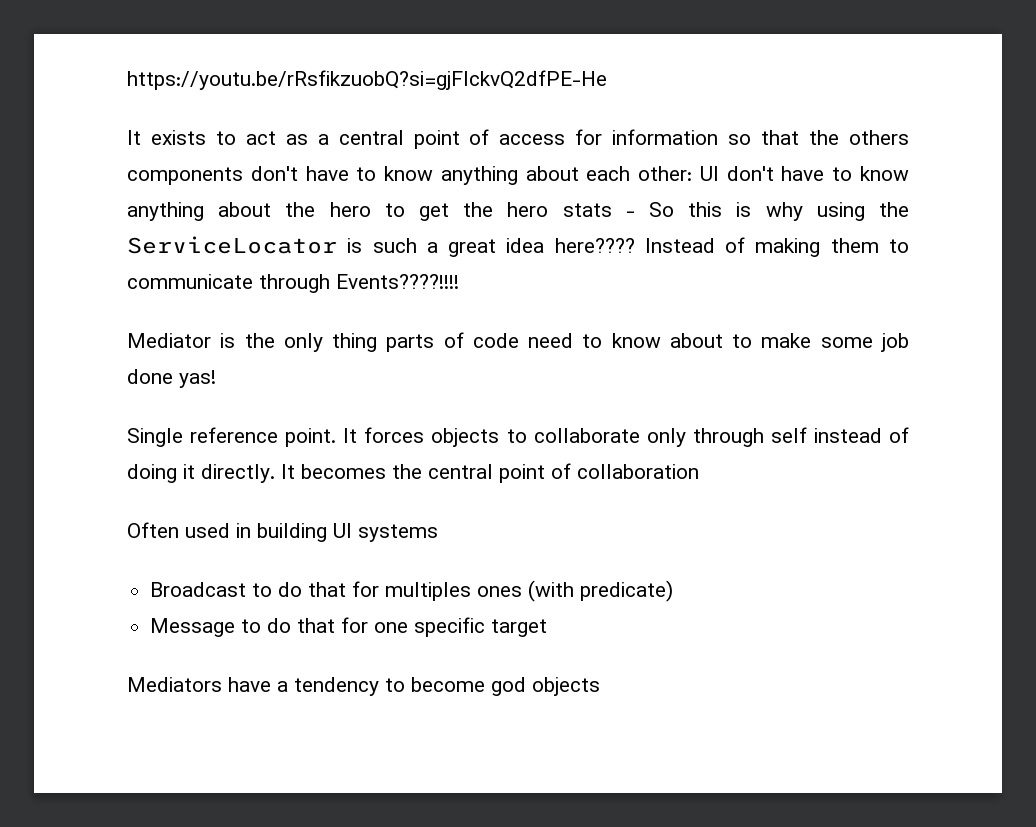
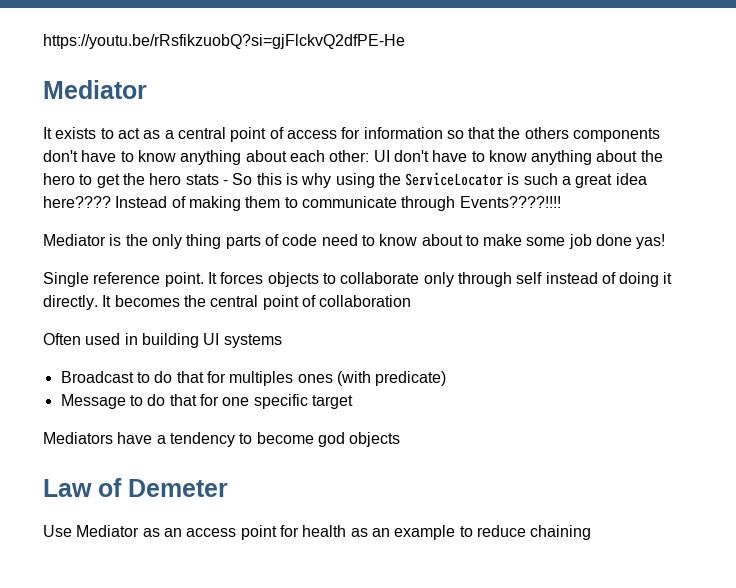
(607, 80) none -> [43,80,147,99] // Mediator
(600, 686) none -> [43,478,228,497] [43,525,592,540] // Law of Demeter // Use Mediator as an access point for health as an example to reduce chaining

